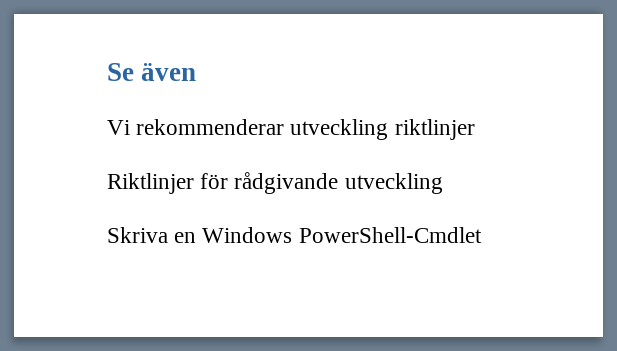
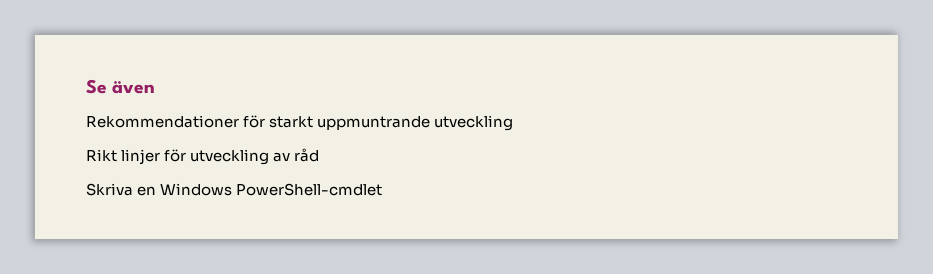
[107,119,475,140] [107,172,443,194] Vi rekommenderar utveckling riktlinjer // Riktlinjer för rådgivande utveckling -> [86,115,514,131] [86,148,320,165] Rekommendationer för starkt uppmuntrande utveckling // Rikt linjer för utveckling av råd
[298,227,482,243] PowerShell-Cmdlet -> [236,183,383,196] PowerShell-cmdlet

